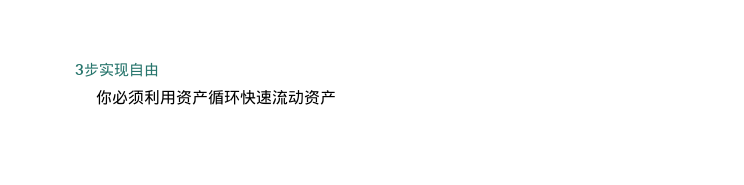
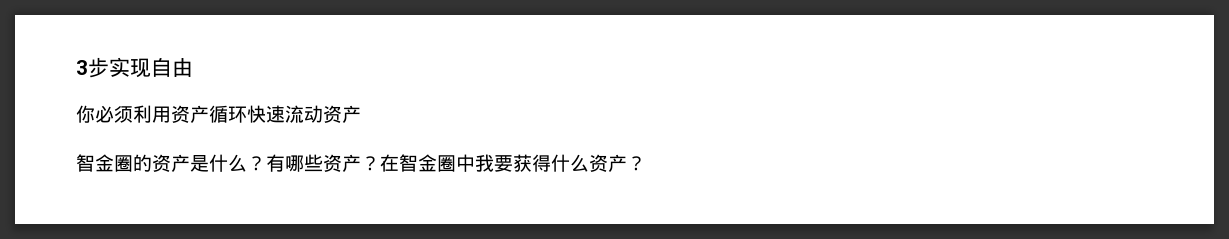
(337, 97) none -> [76,154,646,172] // 智金圈的资产是什么？有哪些资产？在智金圈中我要获得什么资产？

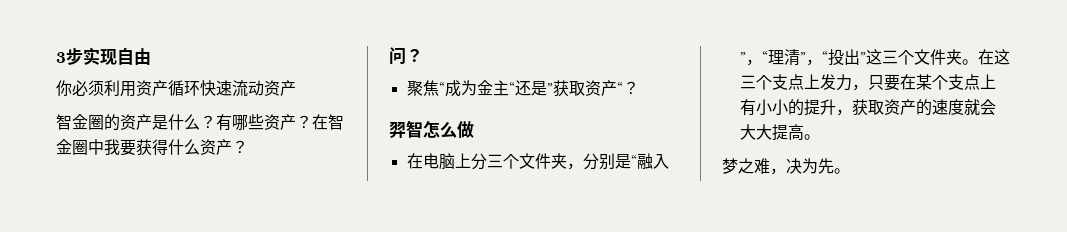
(646, 163) none -> [389,47,423,65] [406,80,639,97] [389,120,474,138] [406,153,669,170] [739,49,1010,66] [739,74,996,91] [739,99,996,116] [739,124,820,141] [722,158,850,175] // 问？ // 聚焦“成为金主“还是”获取资产“？ // 羿智怎么做 // 在电脑上分三个文件夹，分别是“融入”，“理清”，“投出”这三个文件夹。在这三个支点上发力，只要在某个支点上有小小的提升，获取资产的速度就会大大提高。 // 梦之难，决为先。

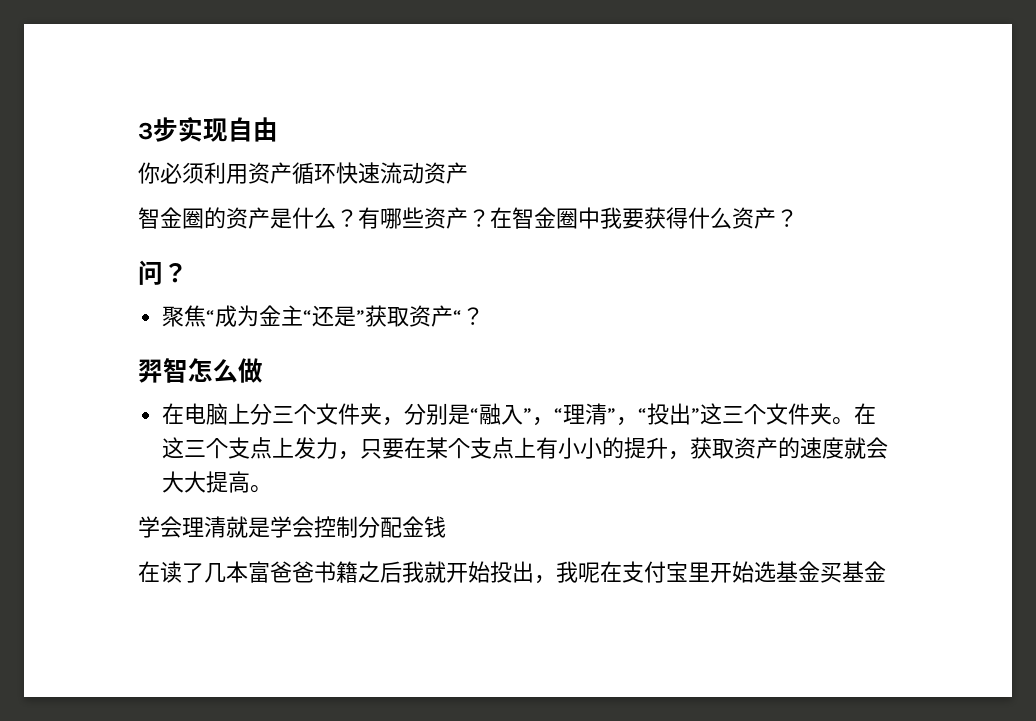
[722,158,850,175] 梦之难，决为先。 -> [138,516,446,538] [138,561,886,584] 学会理清就是学会控制分配金钱 // 在读了几本富爸爸书籍之后我就开始投出，我呢在支付宝里开始选基金买基金

